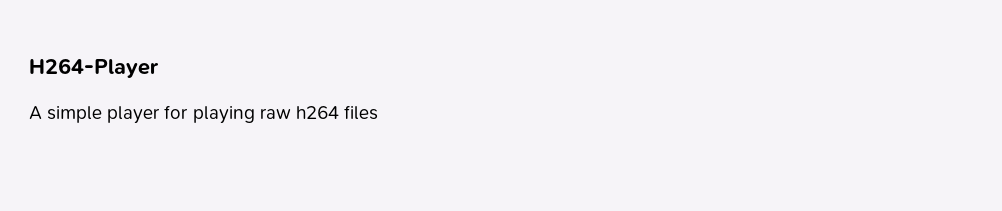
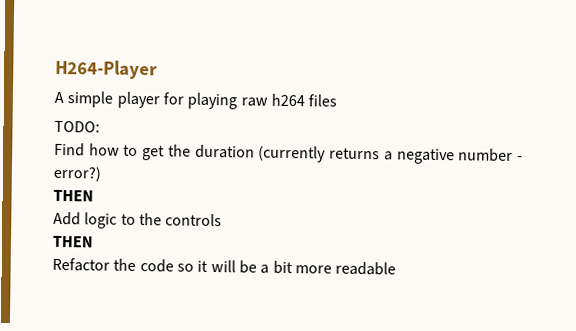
(378, 112) none -> [54,120,100,133] [54,142,524,165] [53,165,101,182] [53,189,94,202] [53,211,223,229] [52,235,94,248] [52,257,397,276] // TODO: // Find how to get the duration (currently returns a negative number - error?) // THEN // Add logic to the controls // THEN // Refactor the code so it will be a bit more readable

